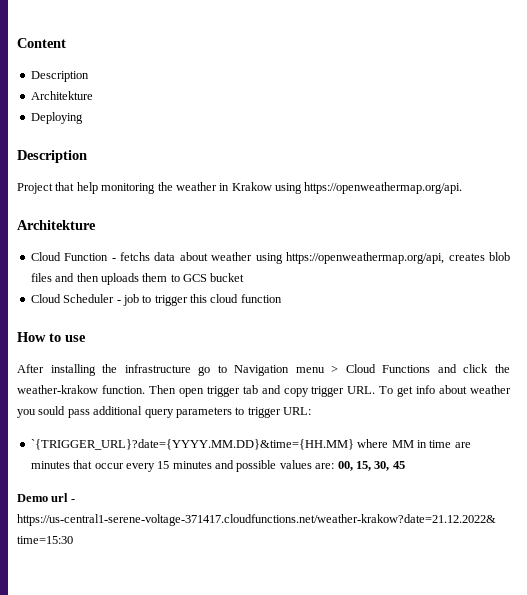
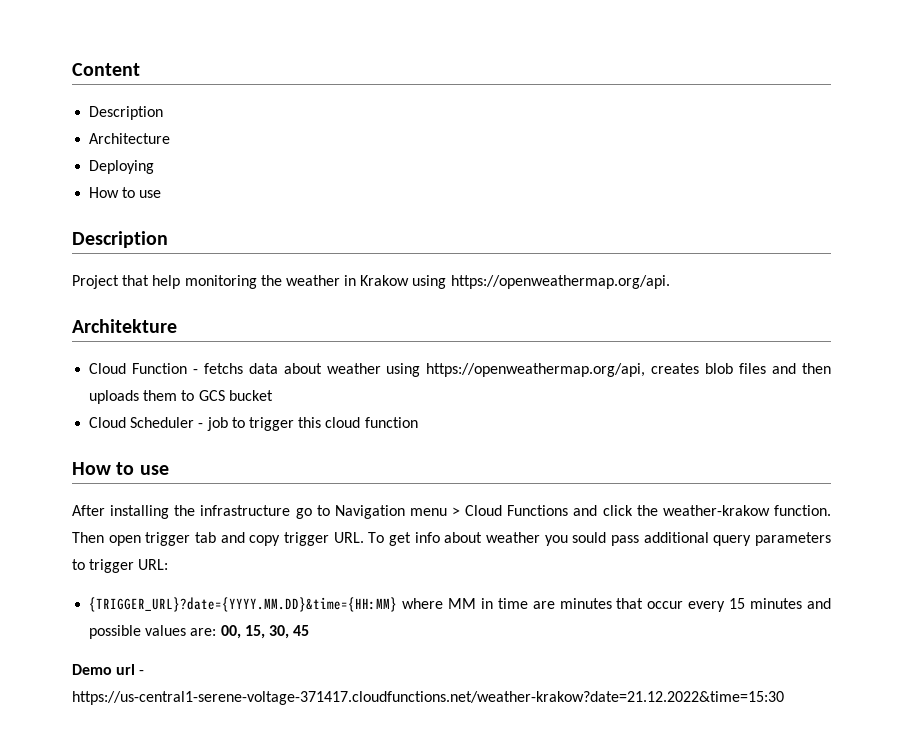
[30,91,93,100] Architekture -> [89,133,171,144] Architecture
(83, 118) none -> [89,187,162,198] // How to use
[30,439,354,450] `{TRIGGER_URL}?date={YYYY.MM.DD}&time={HH.MM} -> [89,597,398,612] {TRIGGER_URL}?date={YYYY.MM.DD}&time={HH:MM}

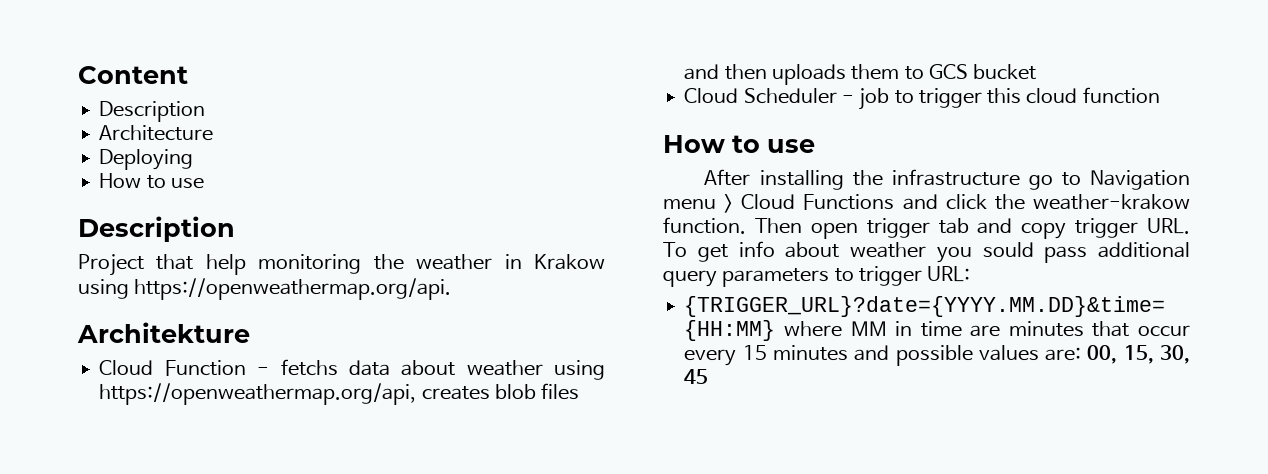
[72,664,145,675] [72,691,784,705] // Demo url - https://us-central1-serene-voltage-371417.cloudfunctions.net/weather-krakow?date=21.12.2022&time=15:30 -> (709, 376) none

